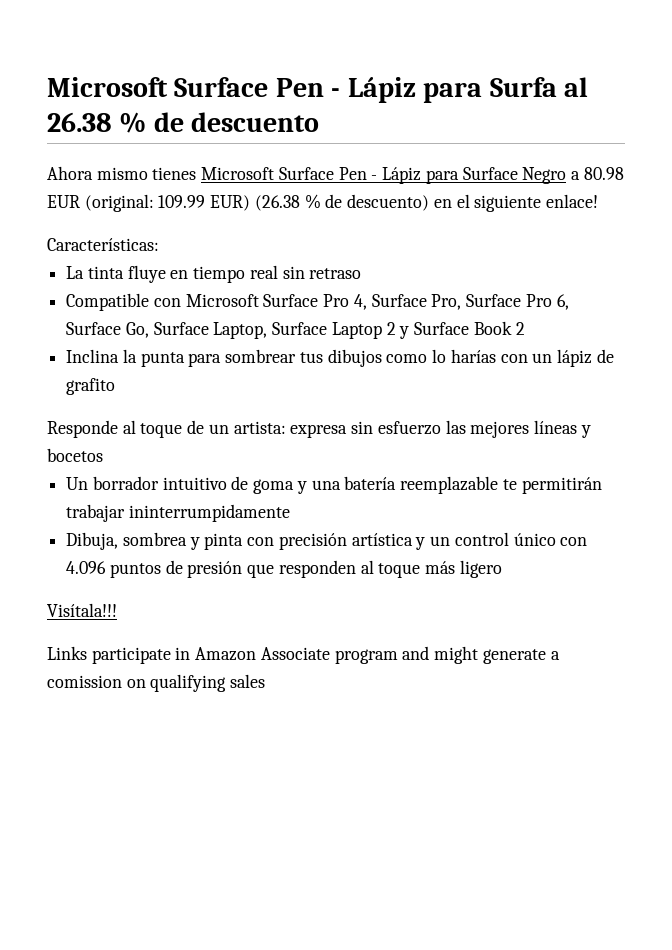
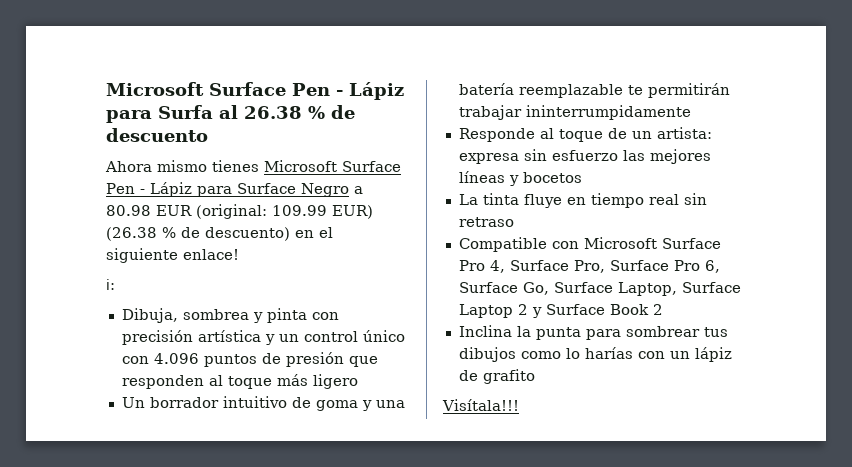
[47,238,159,251] Características: -> [106,279,115,290] [121,308,339,323] [121,330,405,345] [121,352,378,367] [121,374,358,389] [121,396,405,411] [458,83,730,98] [458,105,691,120] [458,127,712,142] [458,149,711,164] [458,171,582,186] ℹ: // Dibuja, sombrea y pinta con precisión artística y un control único con 4.096 puntos de presión que responden al toque más ligero // Un borrador intuitivo de goma y una batería reemplazable te permitirán trabajar ininterrumpidamente // Responde al toque de un artista: expresa sin esfuerzo las mejores líneas y bocetos
[47,420,591,438] [47,448,103,462] [66,476,602,494] [66,504,290,522] [66,532,588,550] [66,560,502,578] [47,603,117,617] [47,646,560,664] [47,674,266,692] Responde al toque de un artista: expresa sin esfuerzo las mejores líneas y bocetos // Un borrador intuitivo de goma y una batería reemplazable te permitirán trabajar ininterrumpidamente // Dibuja, sombrea y pinta con precisión artística y un control único con 4.096 puntos de presión que responden al toque más ligero // Visítala!!! // Links participate in Amazon Associate program and might generate a comission on qualifying sales -> [442,399,519,411] Visítala!!!

